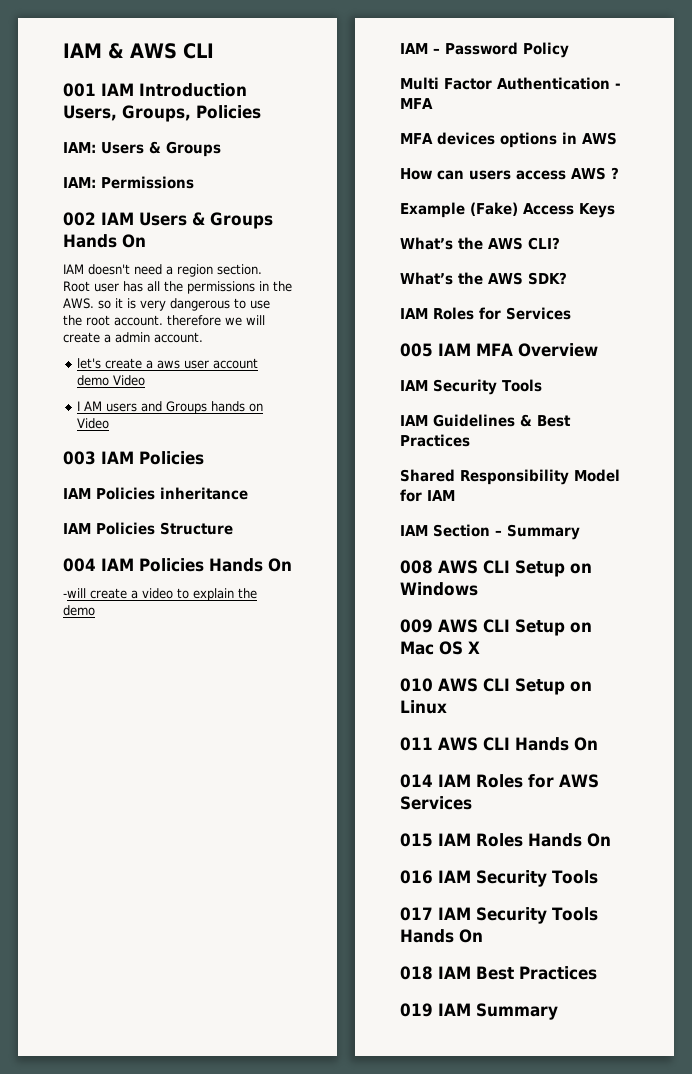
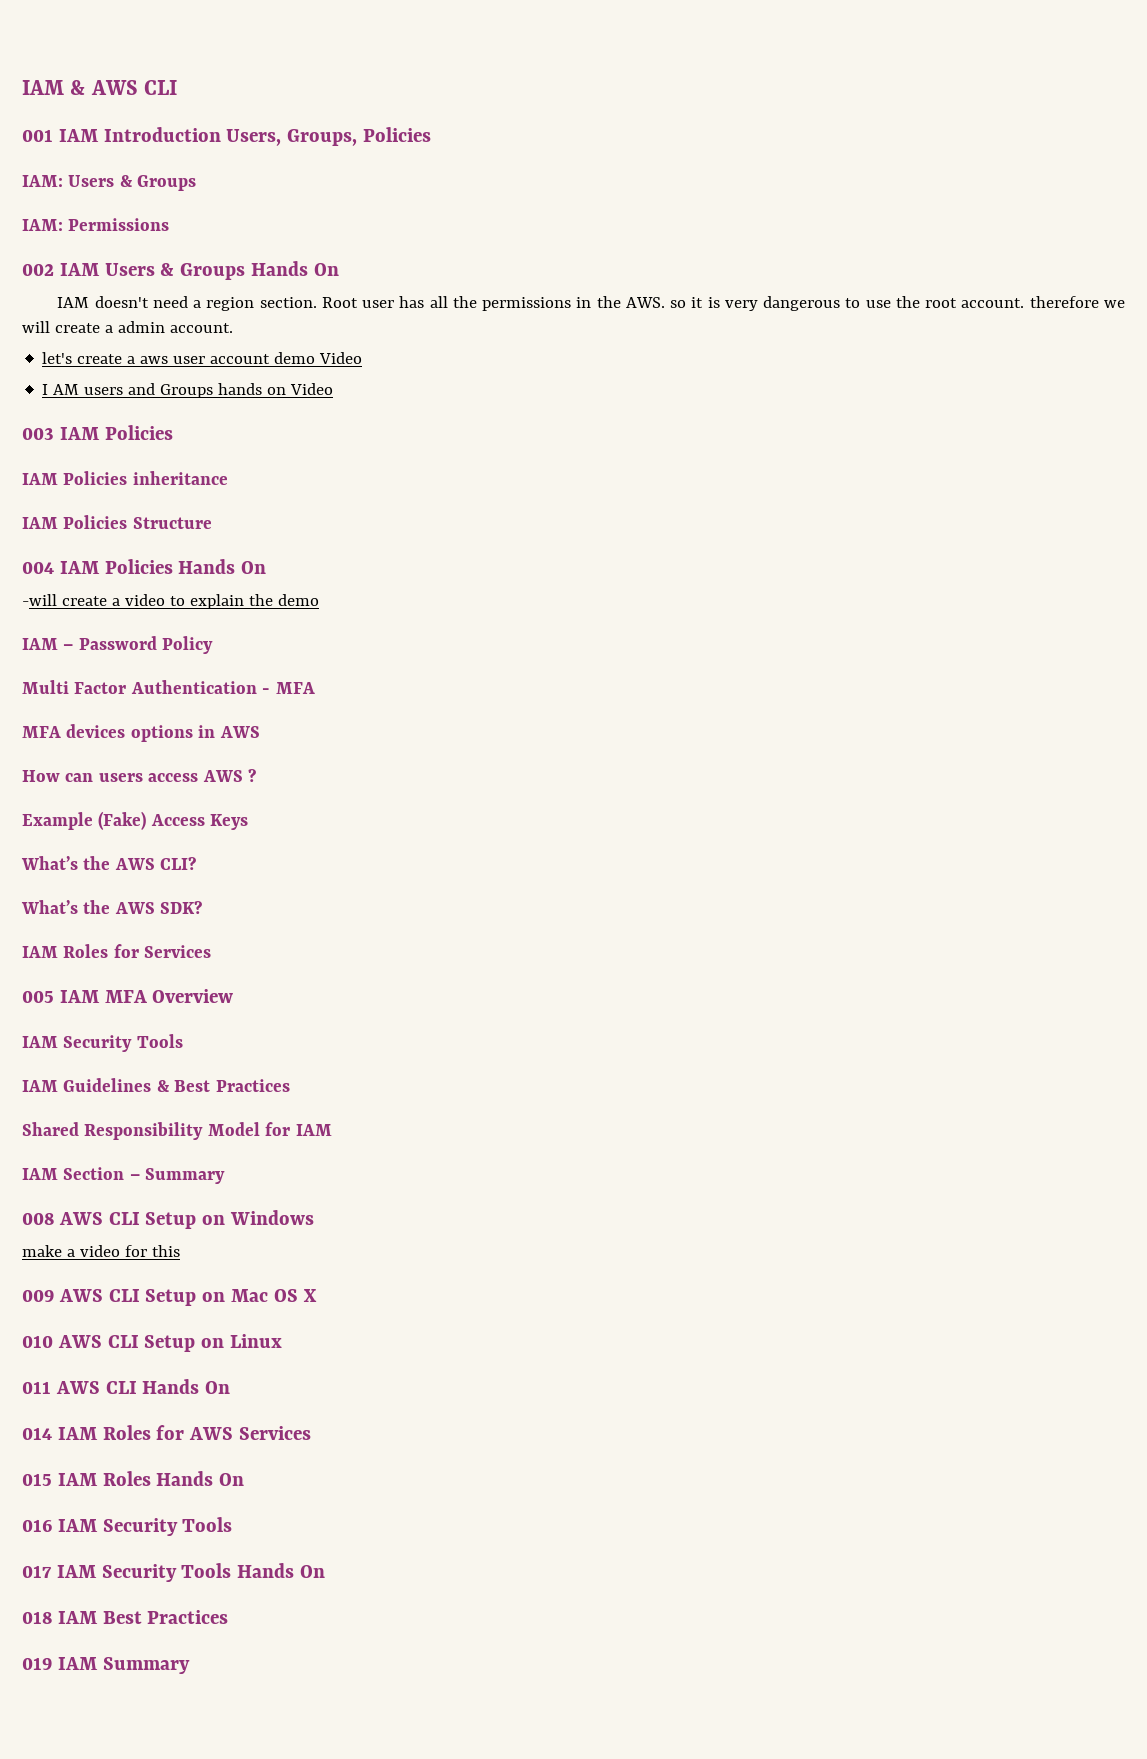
(478, 589) none -> [22,1245,180,1257] // make a video for this

